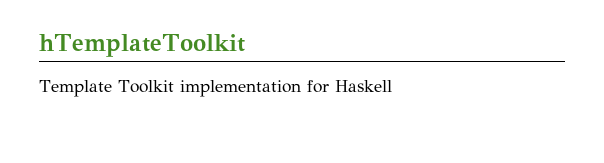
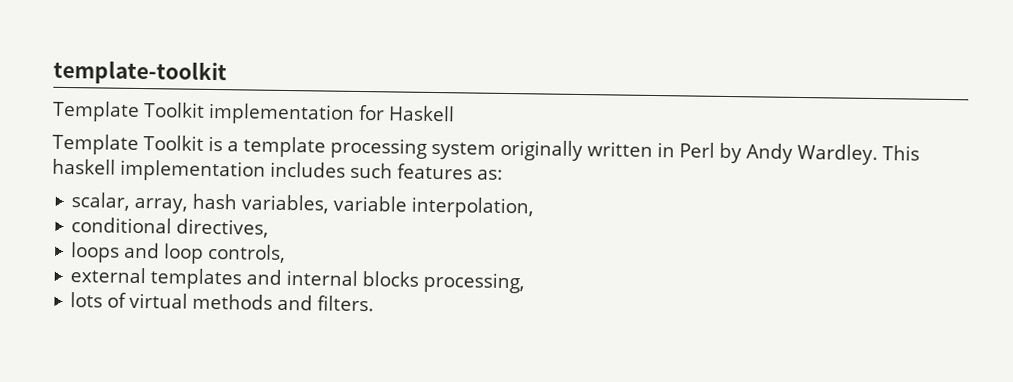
[39,34,245,57] hTemplateToolkit -> [53,59,227,86] template-toolkit
(392, 86) none -> [52,133,920,166] [52,158,503,182] [71,192,535,219] [71,217,270,238] [70,242,287,264] [70,267,526,294] [70,292,375,312] // Template Toolkit is a template processing system originally written in Perl by Andy Wardley. This haskell implementation includes such features as: // scalar, array, hash variables, variable interpolation, // conditional directives, // loops and loop controls, // external templates and internal blocks processing, // lots of virtual methods and filters.

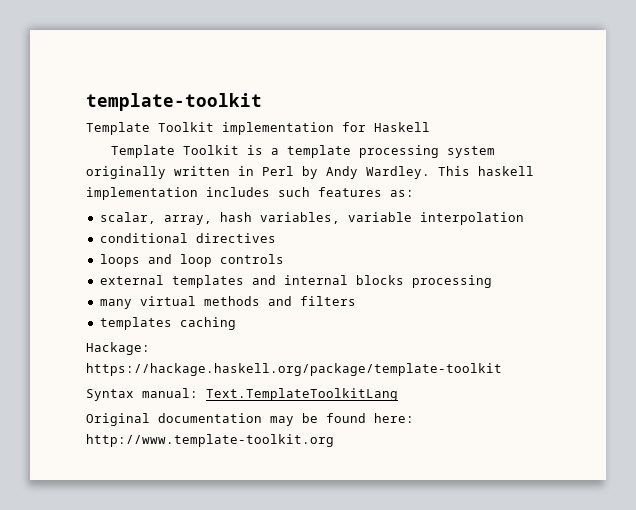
[411,196,535,219] interpolation, -> [419,212,524,225] interpolation
[176,218,270,238] directives, -> [195,233,276,243] directives
[208,243,287,264] controls, -> [219,254,284,264] controls
[423,271,526,294] [70,292,375,312] processing, // lots of virtual methods and filters. -> [411,275,492,288] [99,296,356,309] [99,317,236,330] [86,342,150,355] [86,363,502,376] [86,388,398,401] [86,413,414,426] [86,434,334,447] processing // many virtual methods and filters // templates caching // Hackage: https://hackage.haskell.org/package/template-toolkit // Syntax manual: Text.TemplateToolkitLang // Original documentation may be found here: http://www.template-toolkit.org

